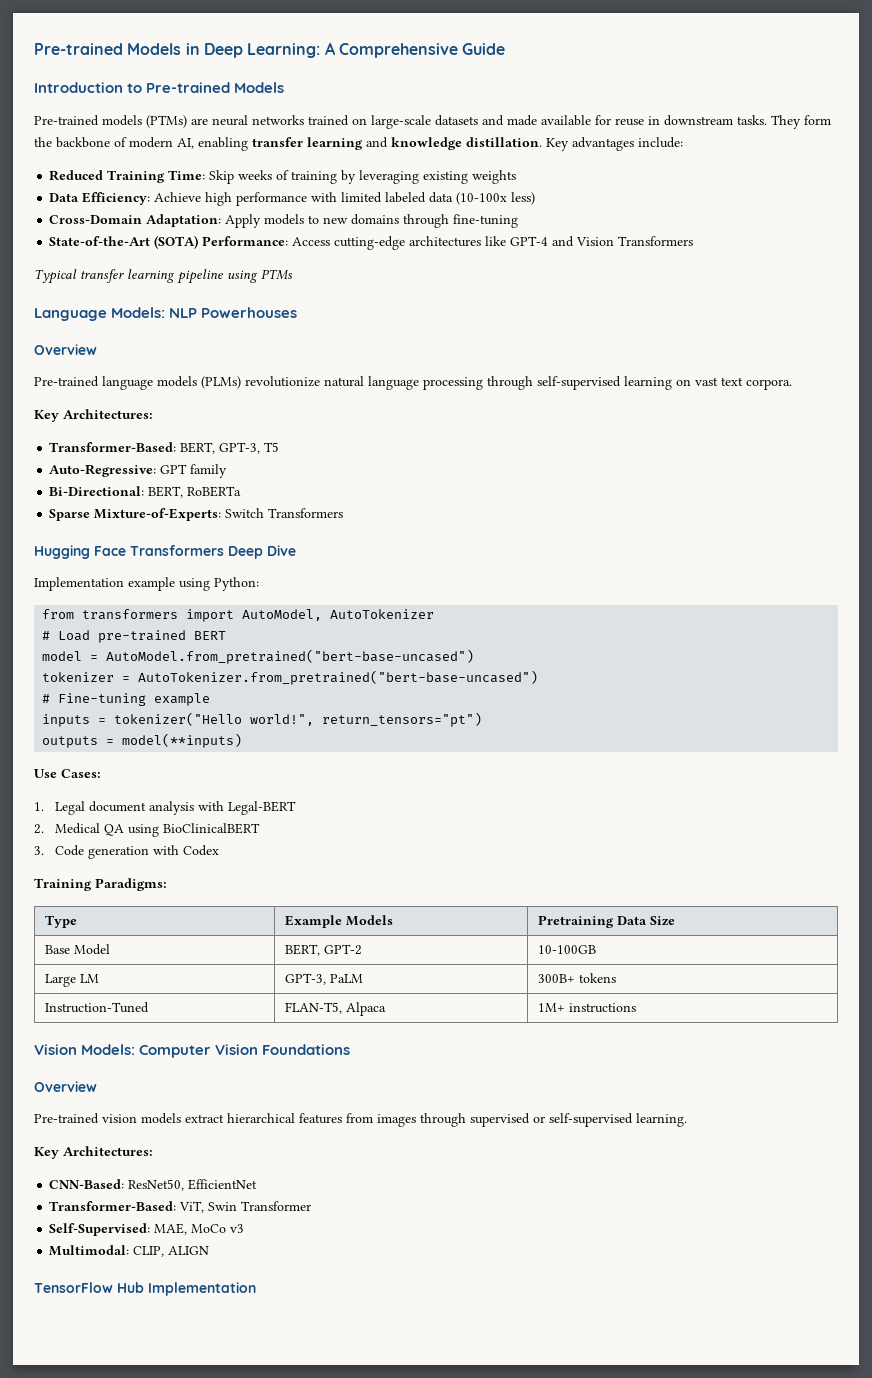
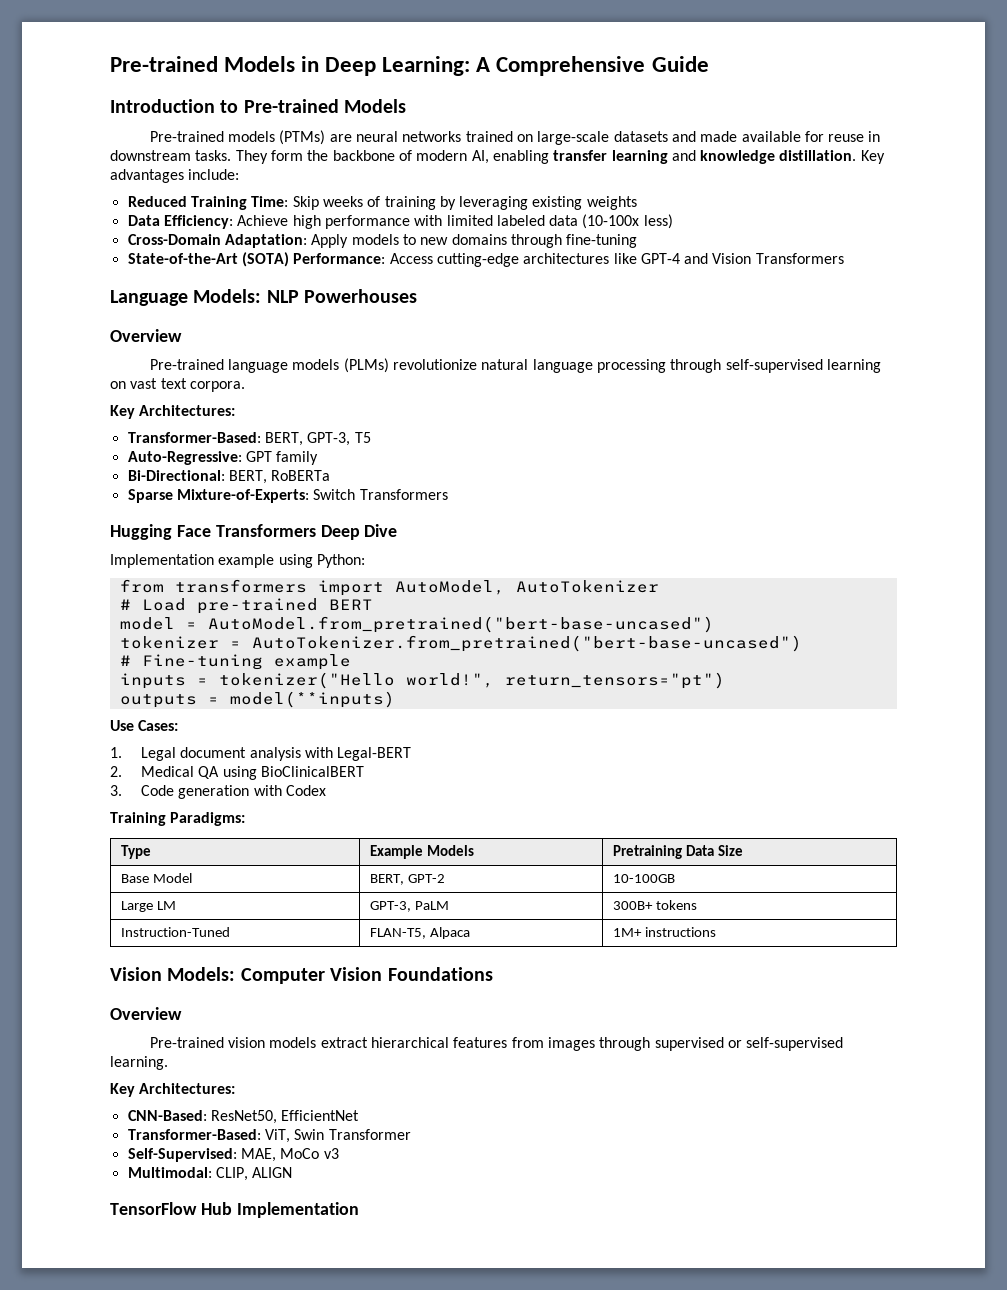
[34,269,293,284] // Typical transfer learning pipeline using PTMs -> (844, 258) none

